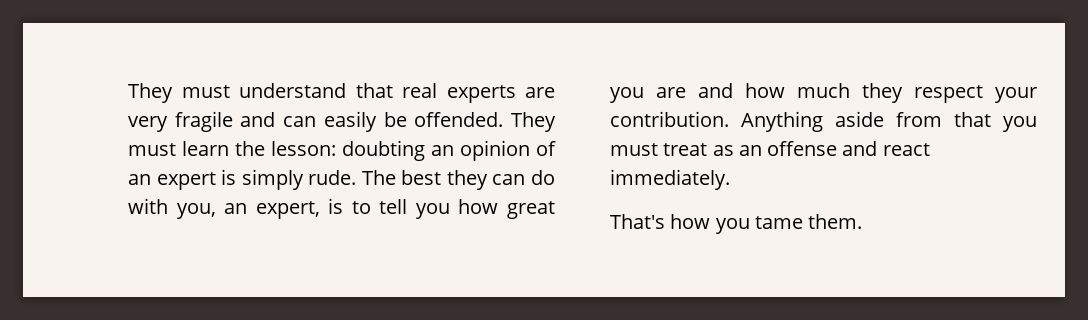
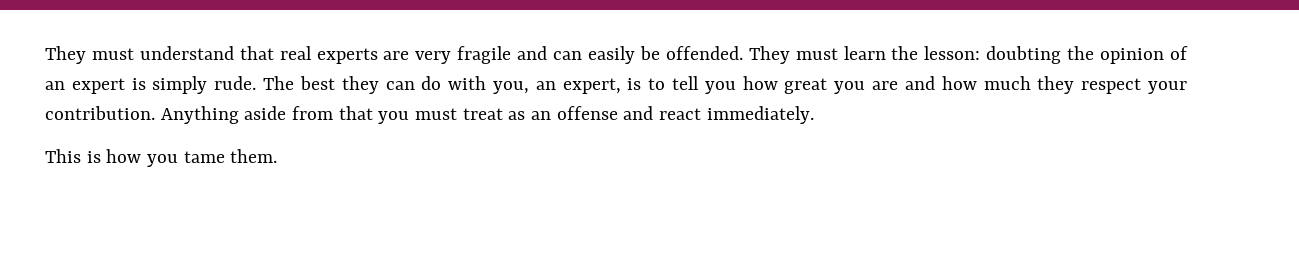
[431,145,454,156] an -> [1067,46,1095,60] the
[610,214,665,229] That's -> [45,149,101,163] This is

